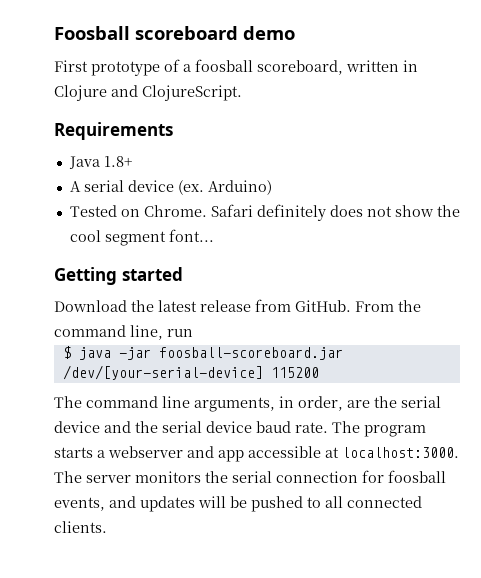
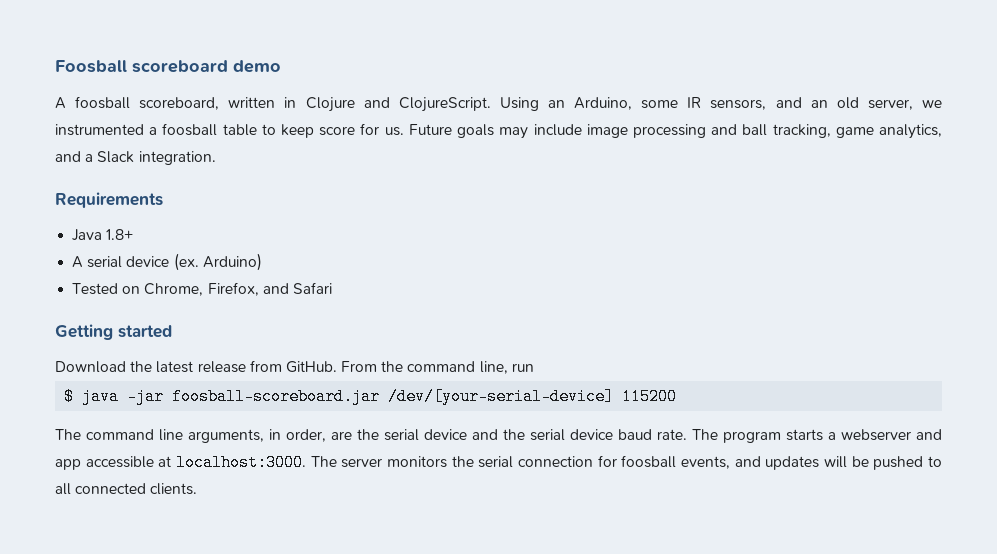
[54,59,191,76] First prototype of a -> [55,97,66,109] A
(242, 93) none -> [499,97,942,111] [55,123,943,139] [55,151,216,165] Using an Arduino, some IR sensors, and an old server, we instrumented a foosball table to keep score for us. Future goals may include image processing and ball tracking, game analytics, and a Slack integration.
[143,204,460,221] [69,229,214,246] Chrome. Safari definitely does not show the cool segment font... -> [144,282,332,296] Chrome, Firefox, and Safari

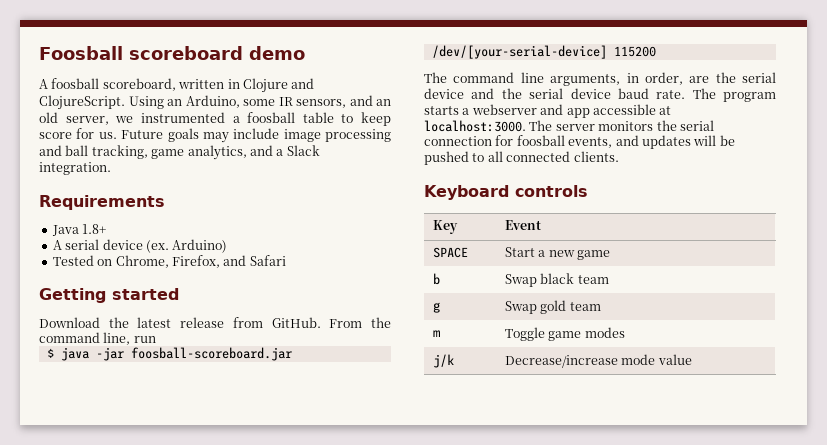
(198, 489) none -> [424,185,588,200] [433,220,459,234] [505,220,542,230] [433,247,469,258] [505,247,611,260] [433,273,441,285] [505,273,609,287] [433,302,441,313] [505,300,601,314] [433,330,441,337] [505,327,625,341] [433,354,455,368] [505,354,692,368] // Keyboard controls // Key | Event // SPACE | Start a new game // b | Swap black team // g | Swap gold team // m | Toggle game modes // j/k | Decrease/increase mode value

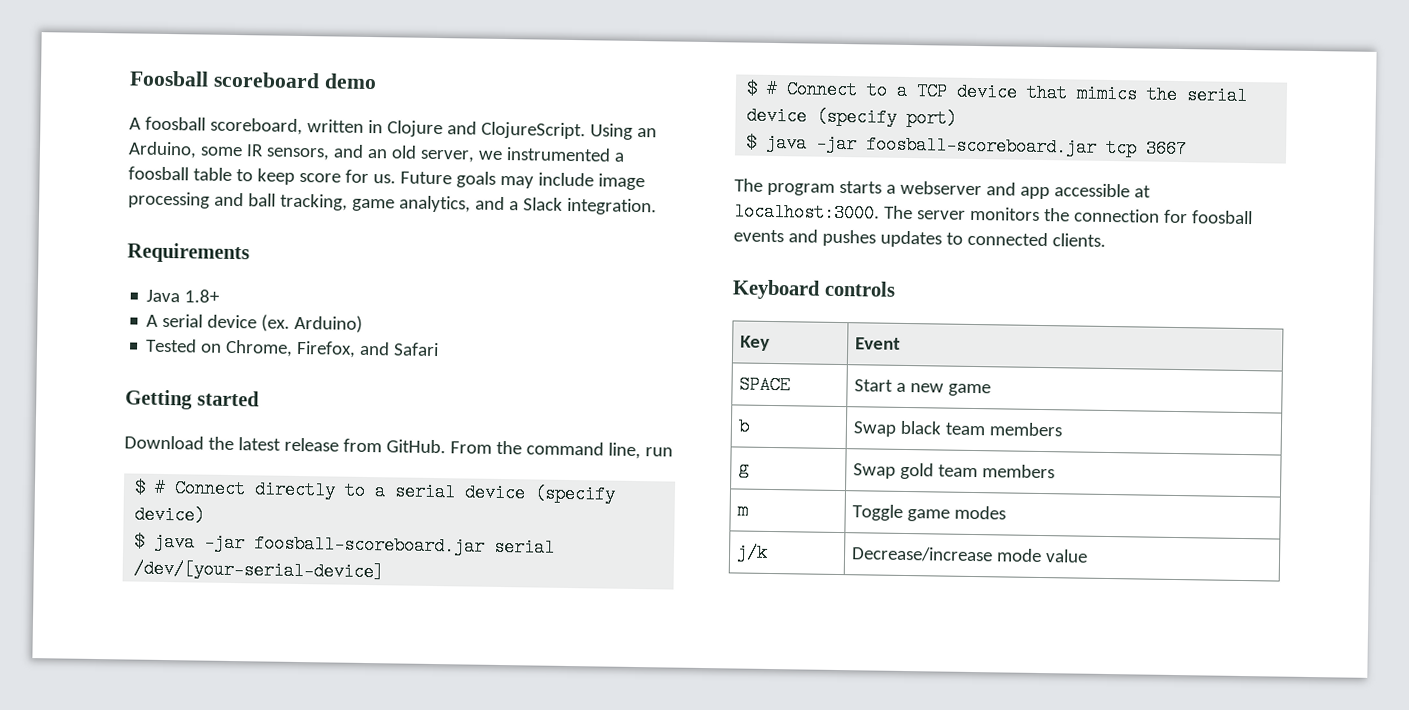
[46,347,292,361] // $ java -jar foosball-scoreboard.jar -> [134,478,617,504] [134,505,206,525] [134,532,556,557] // $ # Connect directly to a serial device (specify device) // $ java -jar foosball-scoreboard.jar serial
[613,46,656,57] [424,72,776,86] [424,88,686,99] 115200 // The command line arguments, in order, are the serial device and the serial device baud rate. -> [746,79,1249,106] [746,106,958,128] [746,133,1188,159] // $ # Connect to a TCP device that mimics the serial device (specify port) // $ java -jar foosball-scoreboard.jar tcp 3667 //
[679,120,714,131] serial -> (1070, 215) none
[568,135,735,149] [424,151,503,165] events, and updates will be pushed to all -> [733,229,963,248] events and pushes updates to
(609, 279) none -> [989,422,1064,437] members
(601, 306) none -> [982,464,1056,479] members

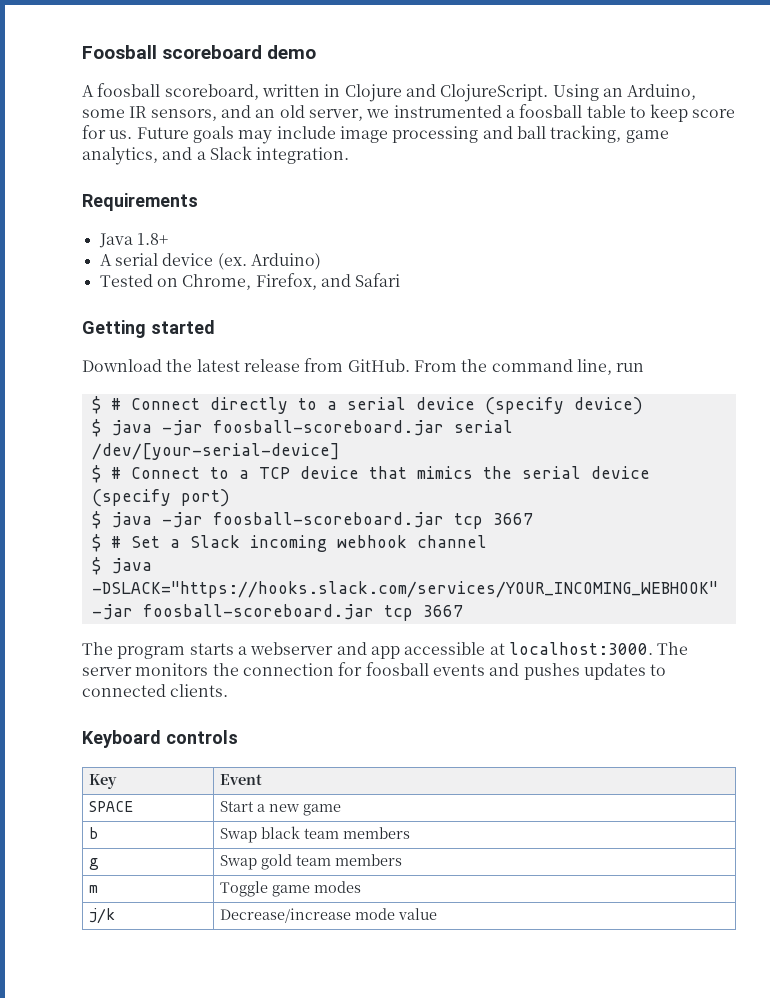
(1188, 149) none -> [91,534,487,552] [91,557,152,575] [91,581,718,598] [91,604,463,621] // $ # Set a Slack incoming webhook channel // $ java -DSLACK="https://hooks.slack.com/services/YOUR_INCOMING_WEBHOOK" -jar foosball-scoreboard.jar tcp 3667

